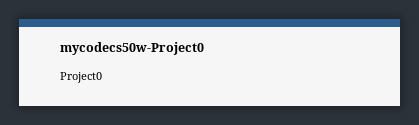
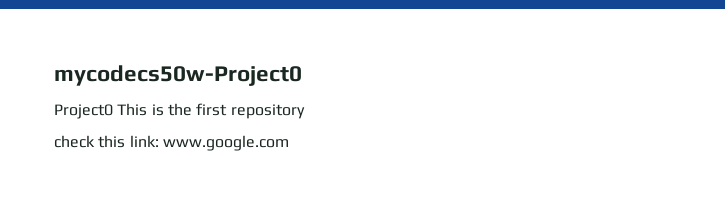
(102, 77) none -> [117,103,305,119] [54,135,289,151] This is the first repository // check this link: www.google.com

